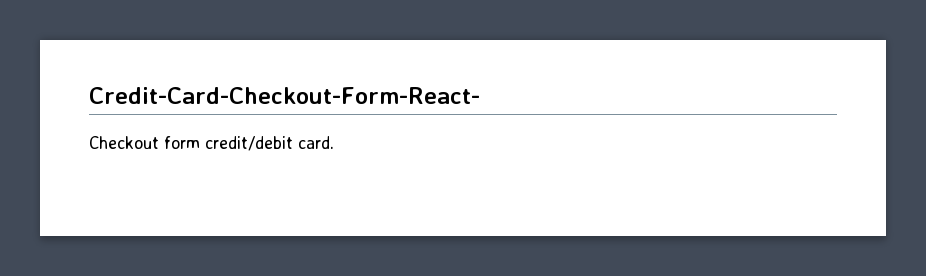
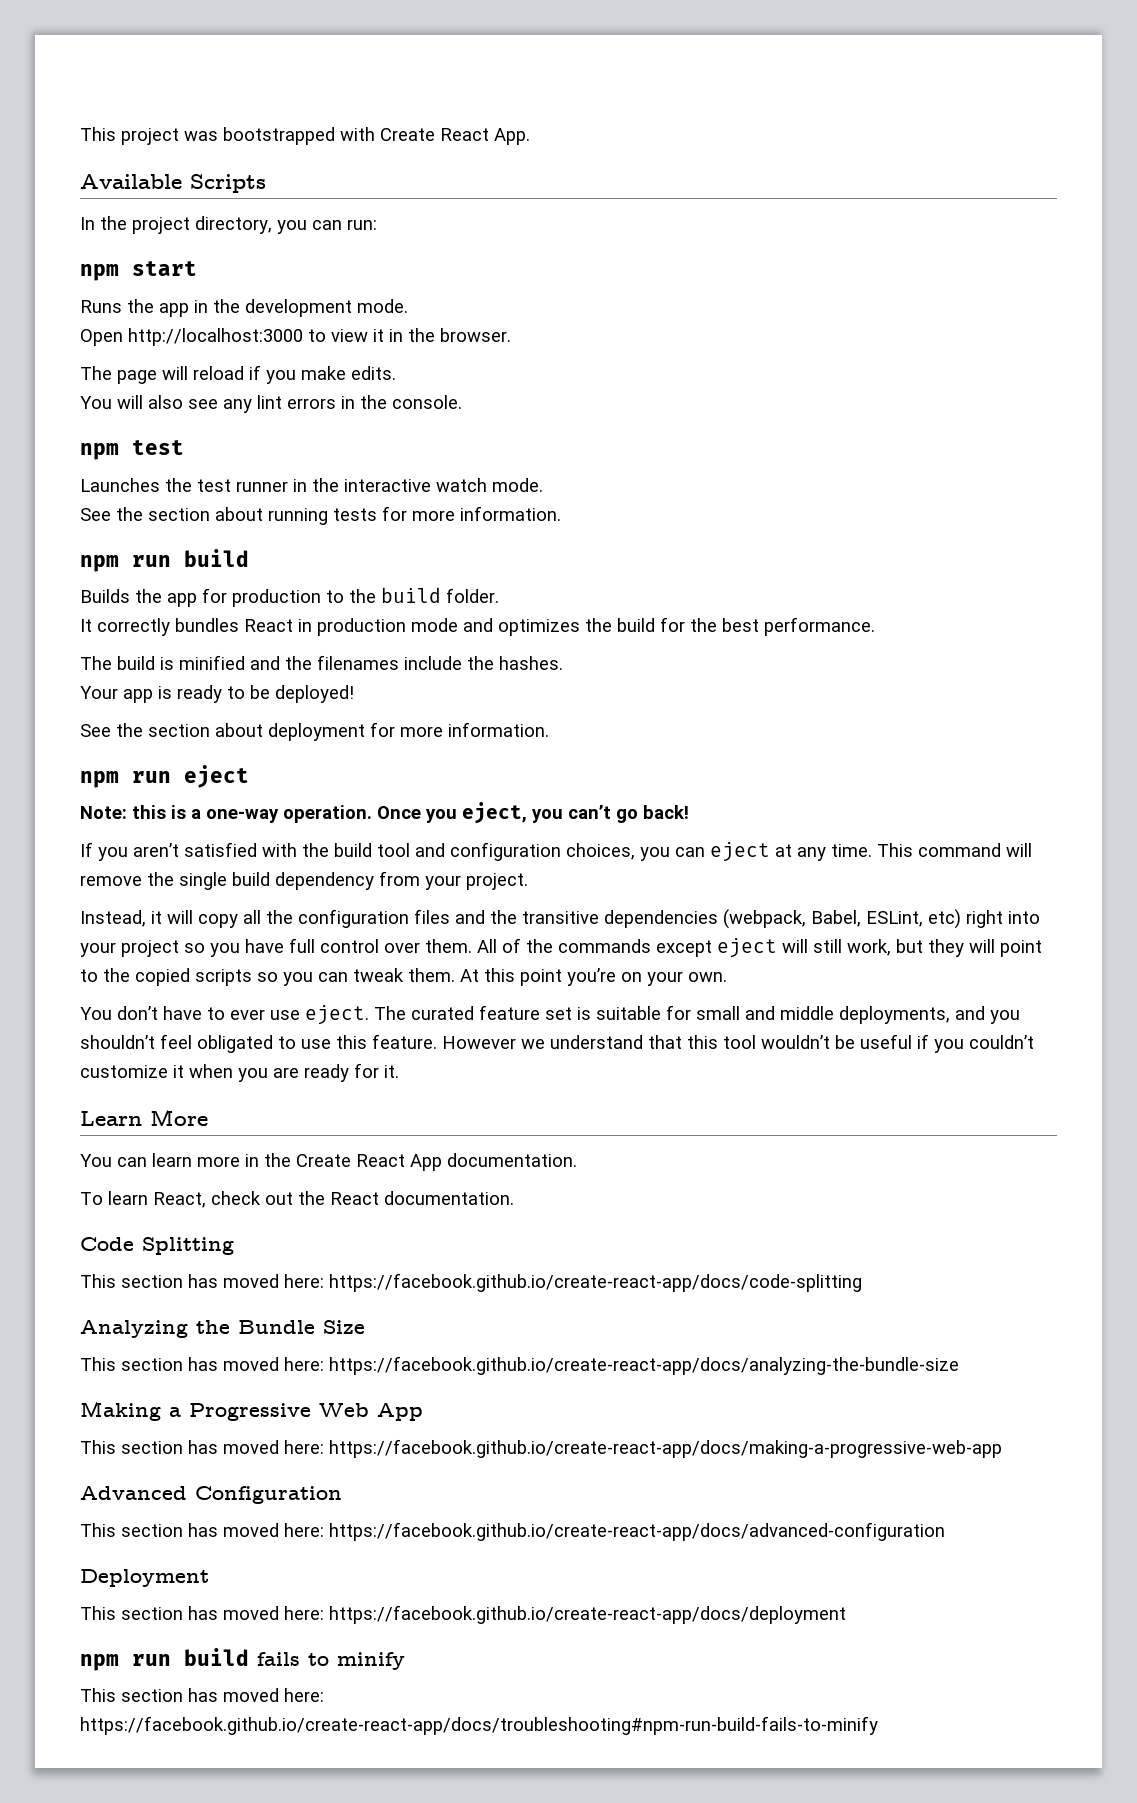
[89,87,480,104] [89,136,334,151] Credit-Card-Checkout-Form-React- // Checkout form credit/debit card. -> [80,127,530,145] [80,174,266,193] [80,216,377,234] [80,261,197,281] [80,299,408,317] [80,328,511,346] [80,365,396,384] [80,395,462,413] [80,440,184,460] [80,478,543,492] [80,506,561,525] [80,549,249,572] [80,587,499,607] [80,617,875,636] [80,655,563,670] [80,685,354,703] [80,722,549,741] [80,765,249,788] [80,802,689,824] [80,842,1032,862] [80,871,528,890] [80,909,1040,929] [80,938,1042,958] [80,968,727,986] [80,1005,1020,1025] [80,1034,1034,1053] [80,1063,399,1082] [80,1109,208,1126] [80,1153,577,1171] [80,1191,514,1208] [80,1237,234,1255] [80,1273,862,1292] [80,1320,365,1338] [80,1356,959,1375] [80,1401,423,1421] [80,1439,1002,1458] [80,1486,342,1504] [80,1522,945,1541] [80,1569,209,1587] [80,1605,846,1624] [80,1648,405,1671] [80,1688,324,1702] [80,1716,878,1735] This project was bootstrapped with Create React App. // Available Scripts // In the project directory, you can run: // npm start // Runs the app in the development mode. // Open http://localhost:3000 to view it in the browser. // The page will reload if you make edits. // You will also see any lint errors in the console. // npm test // Launches the test runner in the interactive watch mode. // See the section about running tests for more information. // npm run build // Builds the app for production to the build folder. // It correctly bundles React in production mode and optimizes the build for the best performance. // The build is minified and the filenames include the hashes. // Your app is ready to be deployed! // See the section about deployment for more information. // npm run eject // Note: this is a one-way operation. Once you eject, you can’t go back! // If you aren’t satisfied with the build tool and configuration choices, you can eject at any time. This command will remove the single build dependency from your project. // Instead, it will copy all the configuration files and the transitive dependencies (webpack, Babel, ESLint, etc) right into your project so you have full control over them. All of the commands except eject will still work, but they will point to the copied scripts so you can tweak them. At this point you’re on your own. // You don’t have to ever use eject. The curated feature set is suitable for small and middle deployments, and you shouldn’t feel obligated to use this feature. However we understand that this tool wouldn’t be useful if you couldn’t customize it when you are ready for it. // Learn More // You can learn more in the Create React App documentation. // To learn React, check out the React documentation. // Code Splitting // This section has moved here: https://facebook.github.io/create-react-app/docs/code-splitting // Analyzing the Bundle Size // This section has moved here: https://facebook.github.io/create-react-app/docs/analyzing-the-bundle-size // Making a Progressive Web App // This section has moved here: https://facebook.github.io/create-react-app/docs/making-a-progressive-web-app // Advanced Configuration // This section has moved here: https://facebook.github.io/create-react-app/docs/advanced-configuration // Deployment // This section has moved here: https://facebook.github.io/create-react-app/docs/deployment // npm run build fails to minify // This section has moved here: https://facebook.github.io/create-react-app/docs/troubleshooting#npm-run-build-fails-to-minify

